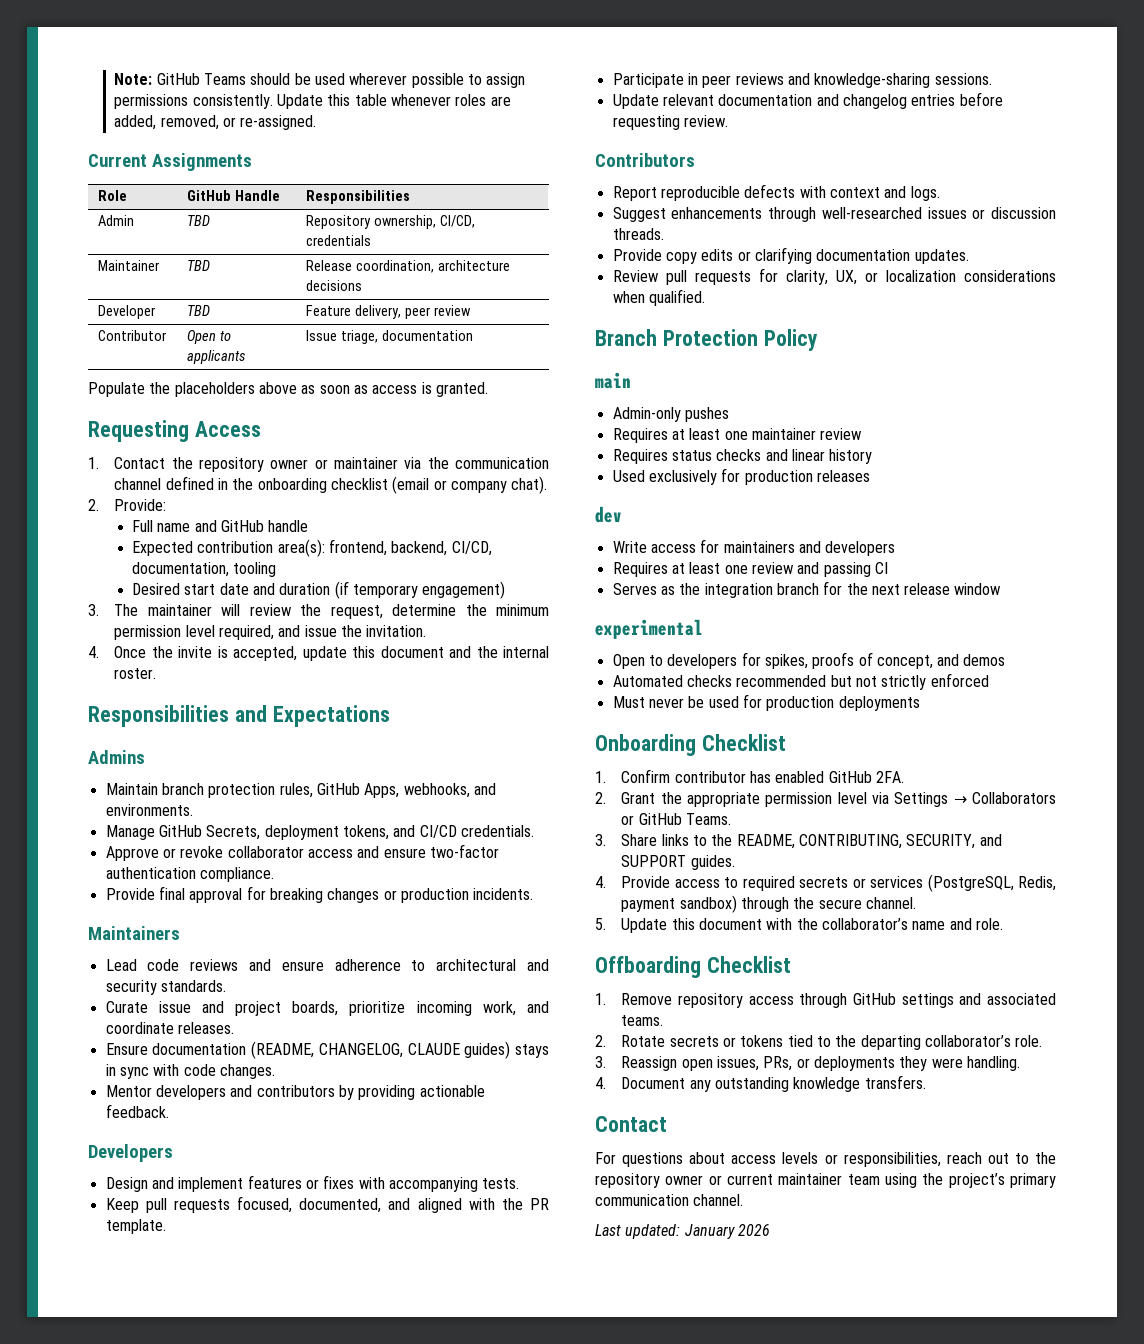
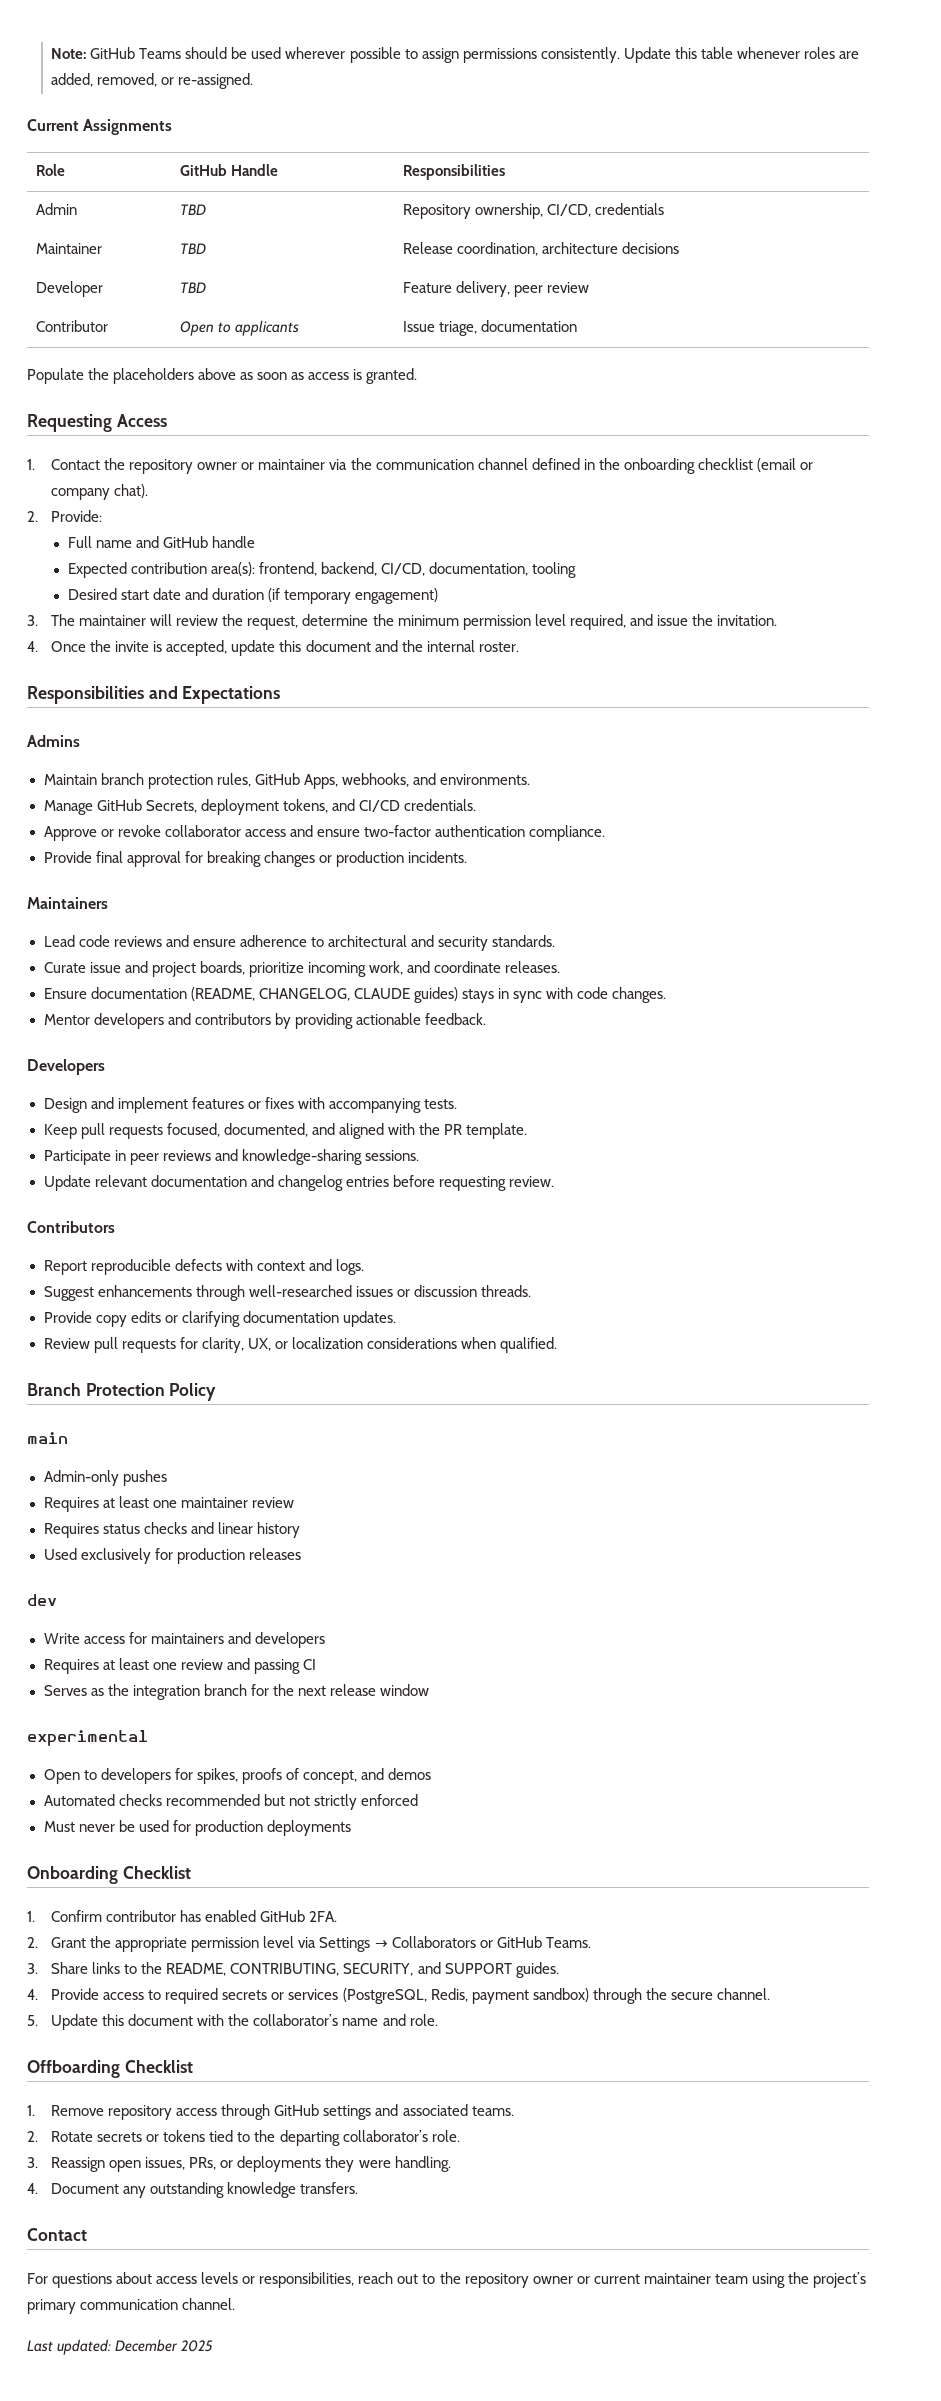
[684,1224,770,1239] January 2026 -> [115,2339,214,2352] December 2025

